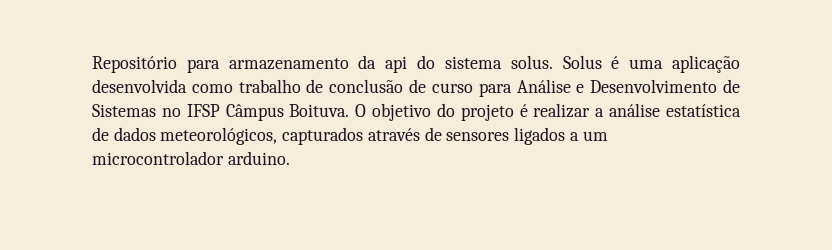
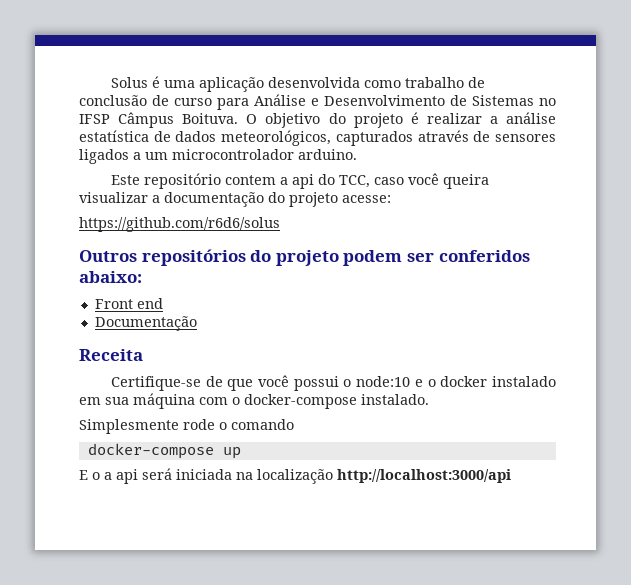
[92,55,553,73] Repositório para armazenamento da api do sistema solus. -> (110, 82) none
(290, 158) none -> [110,173,489,189] [79,192,391,207] [79,217,280,232] [79,249,530,266] [79,271,142,283] [94,298,163,309] [94,316,197,331] [79,349,143,361] [110,375,556,391] [79,393,429,409] [79,419,294,434] [87,443,241,459] [79,468,511,484] // Este repositório contem a api do TCC, caso você queira visualizar a documentação do projeto acesse: // https://github.com/r6d6/solus // Outros repositórios do projeto podem ser conferidos abaixo: // Front end // Documentação // Receita // Certifique-se de que você possui o node:10 e o docker instalado em sua máquina com o docker-compose instalado. // Simplesmente rode o comando // docker-compose up // E o a api será iniciada na localização http://localhost:3000/api

